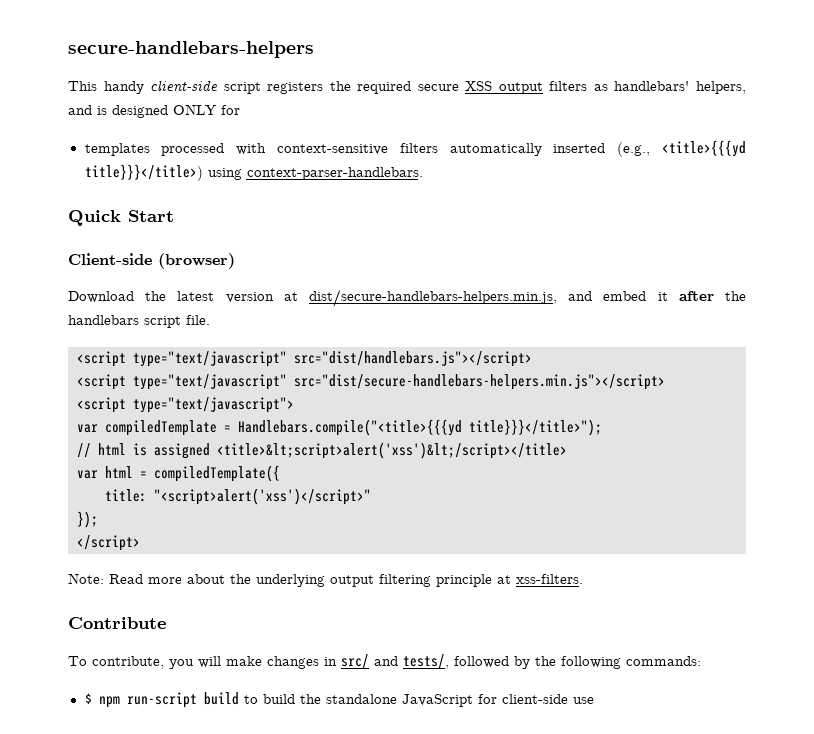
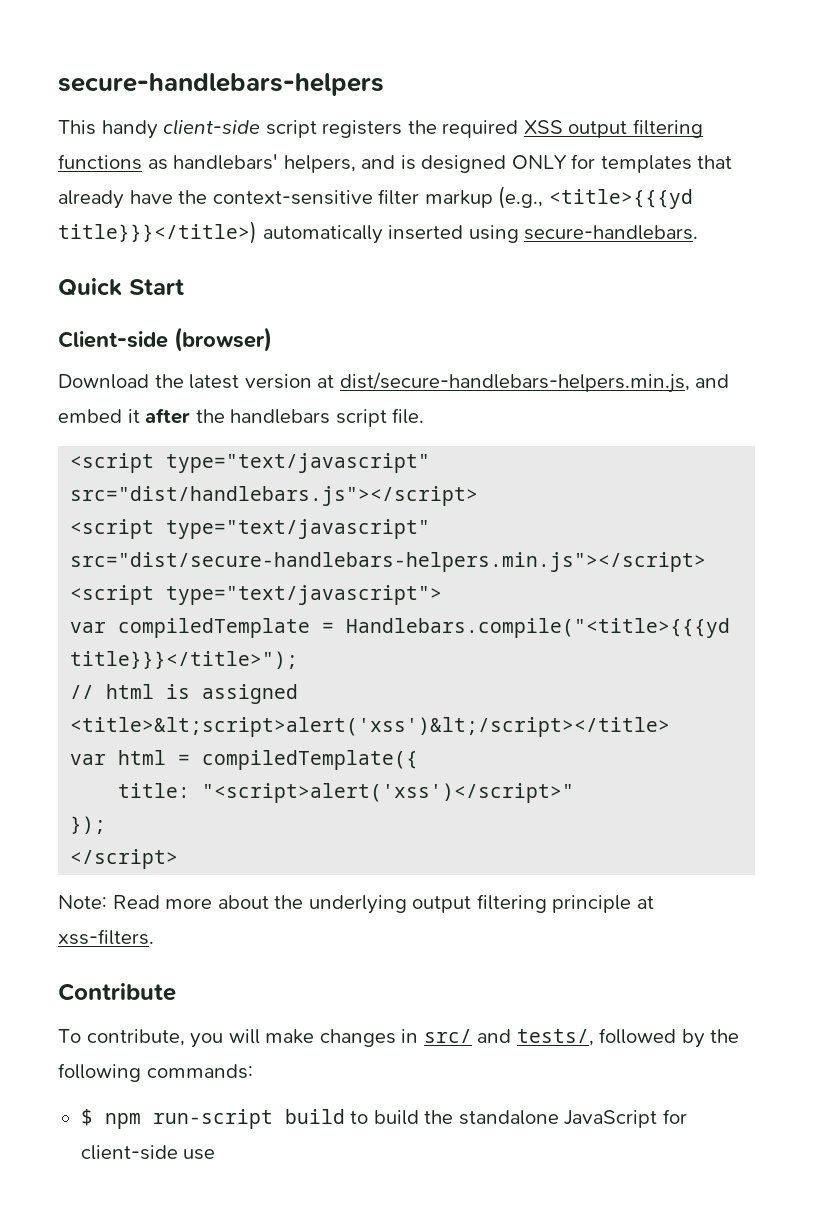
[417,84,459,91] secure -> (519, 129) none
[549,81,588,91] filters -> [632,119,703,138] [58,154,142,170] filtering functions
[84,140,746,157] [84,164,423,181] // templates processed with context-sensitive filters automatically inserted (e.g., <title>{{{yd title}}}</title>) using context-parser-handlebars. -> [600,155,733,173] [58,186,693,209] [58,221,699,244] templates that already have the context-sensitive filter markup (e.g., <title>{{{yd title}}}</title>) automatically inserted using secure-handlebars.

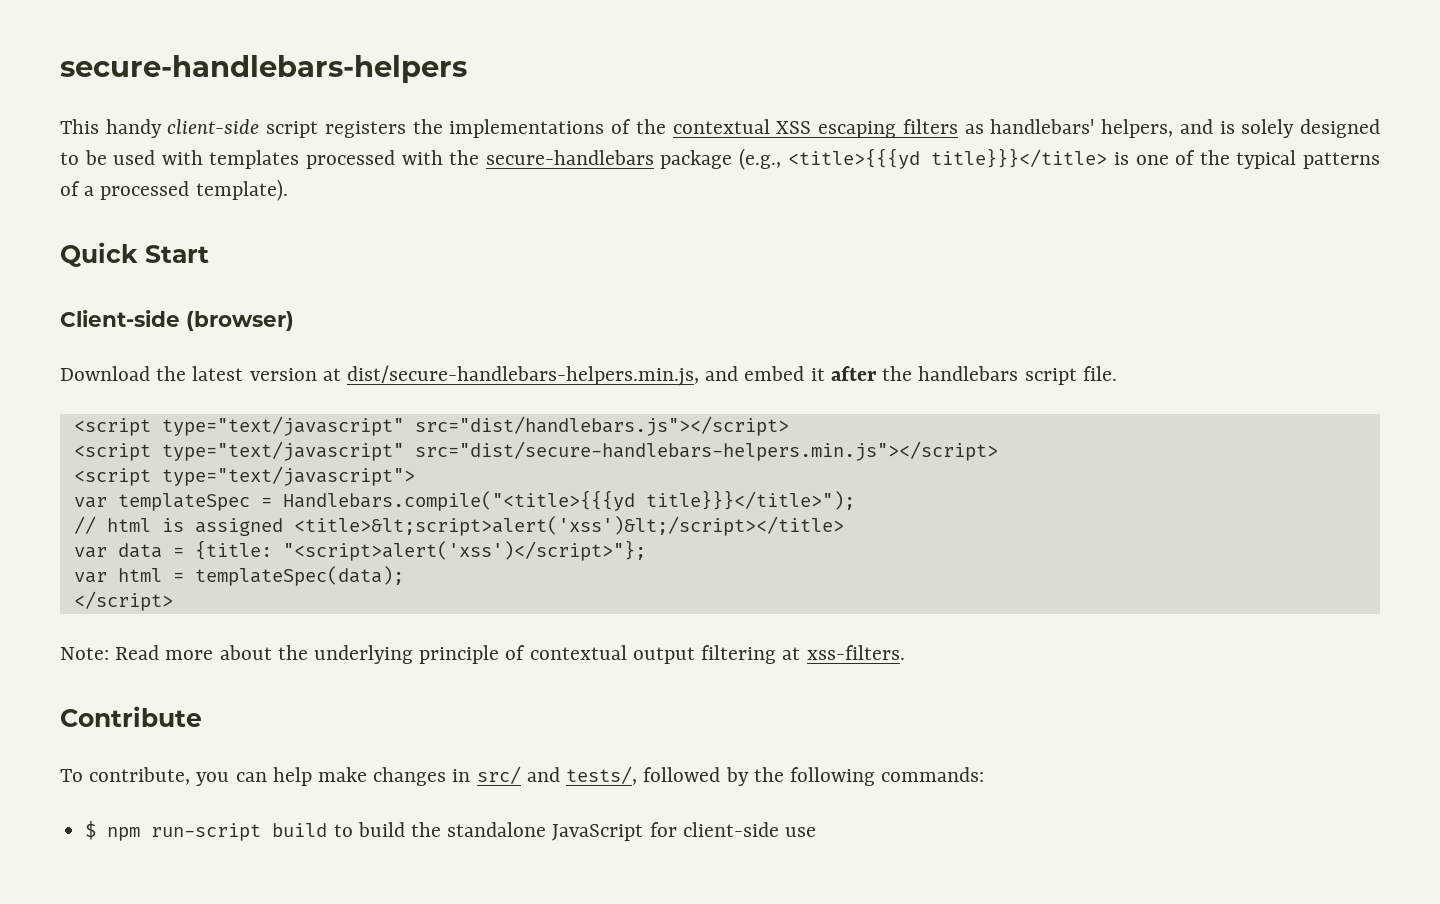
[442,119,703,138] [58,154,142,170] required XSS output filtering functions -> [449,119,958,138] implementations of the contextual XSS escaping filters
[421,154,733,173] [58,186,693,209] [58,221,699,244] designed ONLY for templates that already have the context-sensitive filter markup (e.g., <title>{{{yd title}}}</title>) automatically inserted using secure-handlebars. -> [1241,119,1380,138] [60,148,1381,170] [60,179,288,201] solely designed to be used with templates processed with the secure-handlebars package (e.g., <title>{{{yd title}}}</title> is one of the typical patterns of a processed template).
[118,618,311,638] compiledTemplate -> [117,493,250,511] templateSpec
(671, 727) none -> [73,540,646,561] // var data = {title: "<script>alert('xss')</script>"};
[202,750,419,770] [118,783,575,803] [70,816,107,834] compiledTemplate({ // title: "<script>alert('xss')</script>" // }); -> [194,566,404,586] templateSpec(data);
[412,894,632,913] output filtering principle -> [419,645,777,664] principle of contextual output filtering
[228,1029,260,1044] will -> [235,767,312,786] can help

